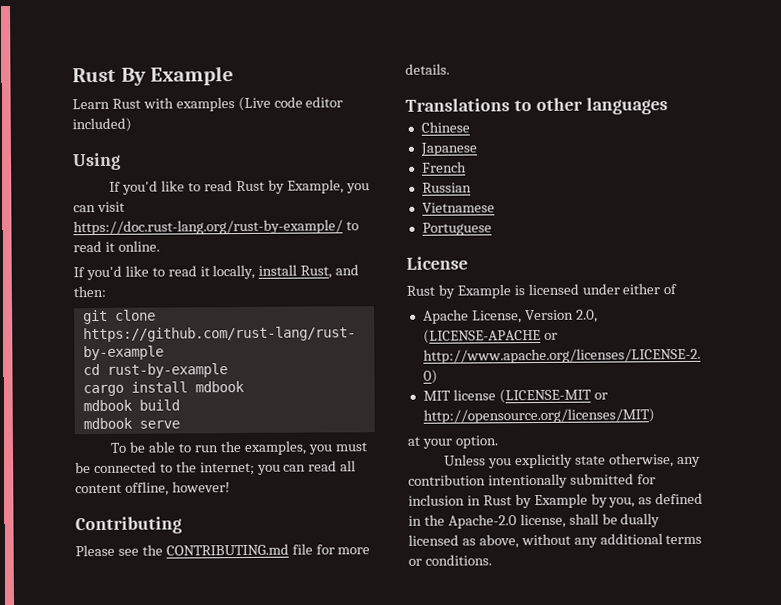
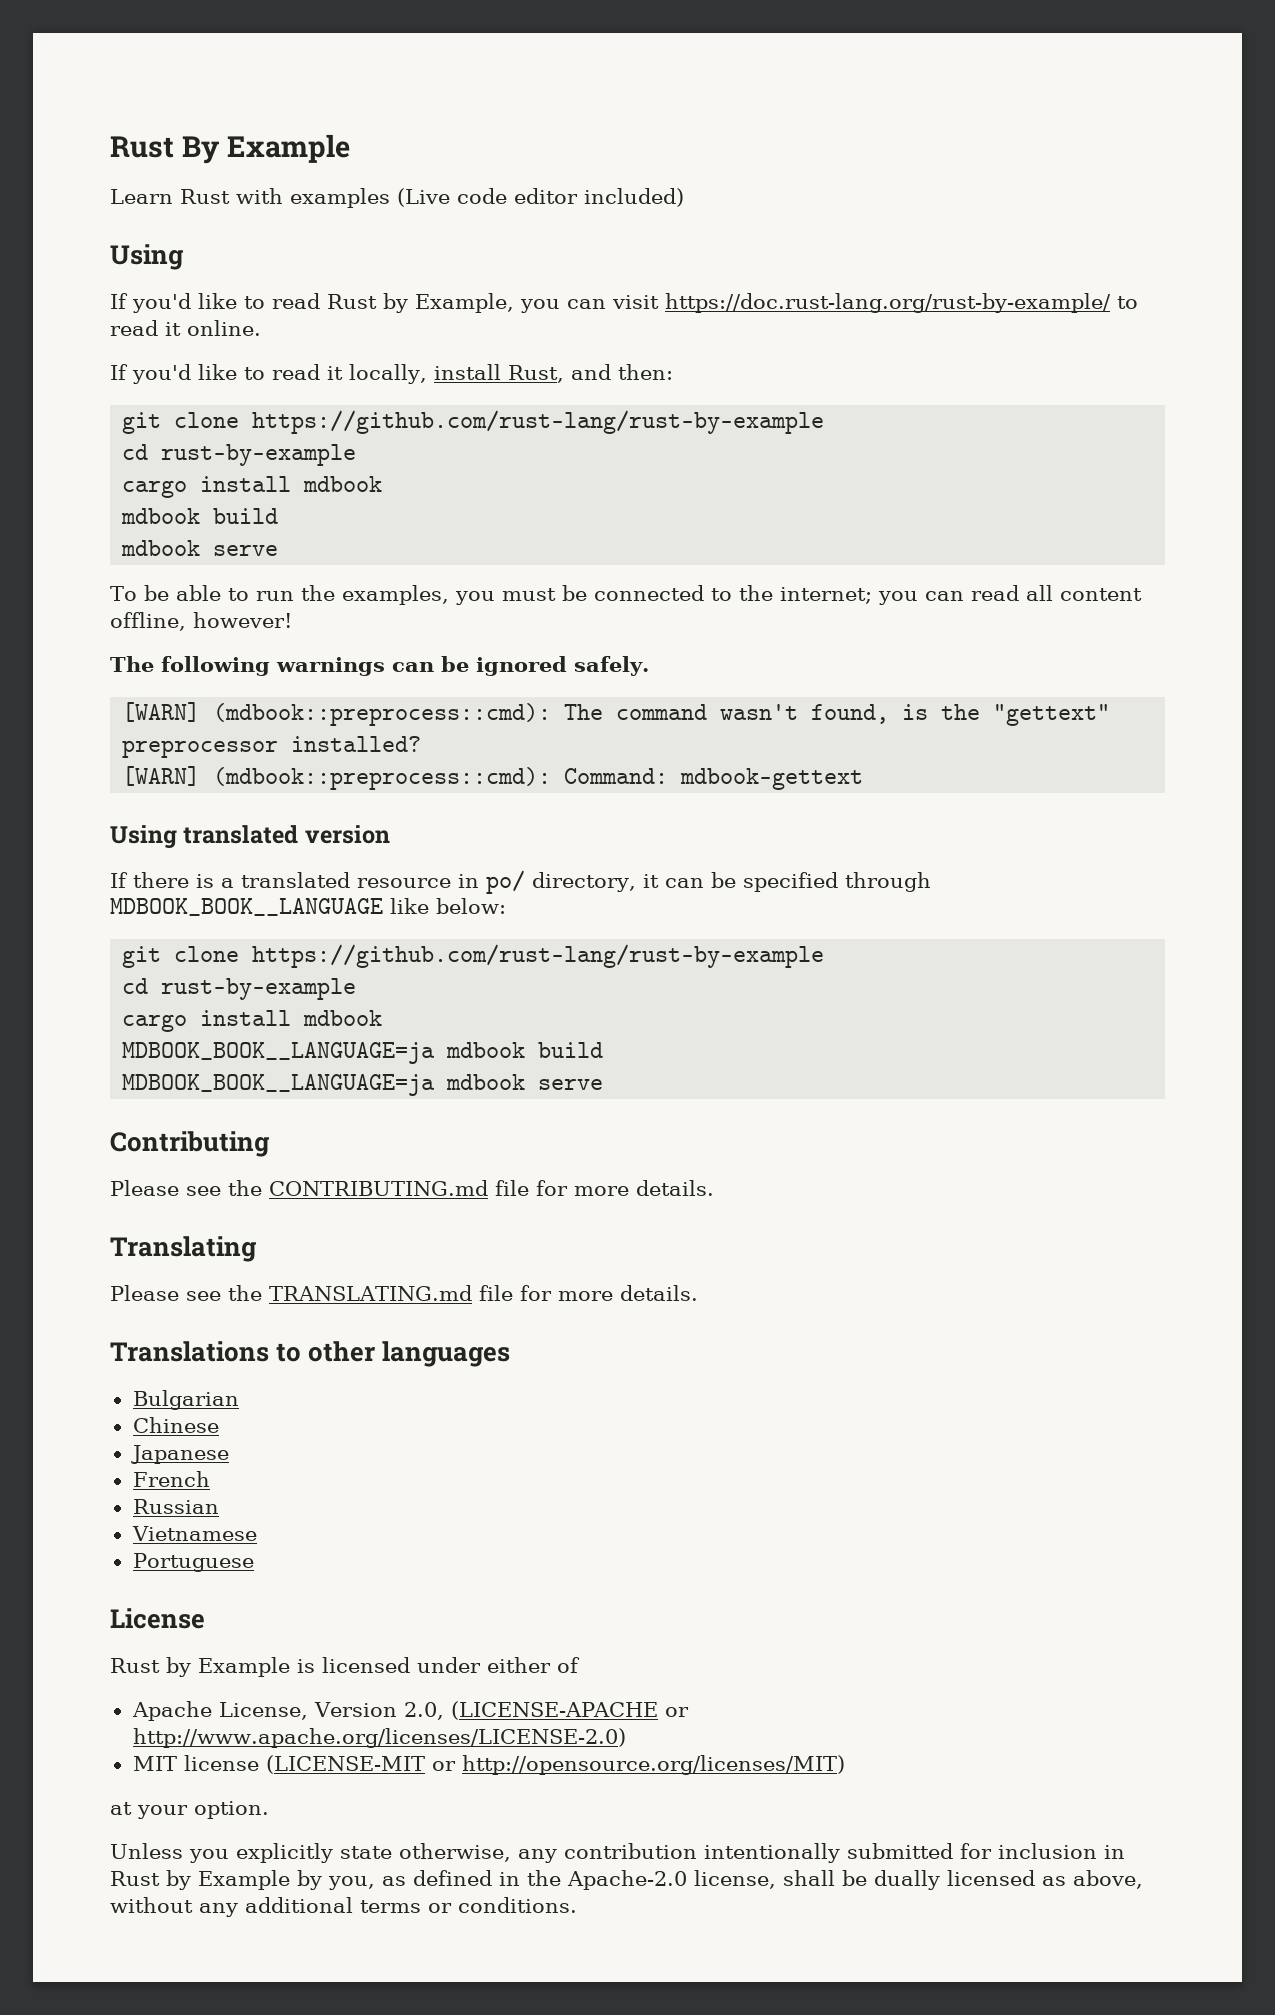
(230, 487) none -> [110,656,649,676] [122,702,1111,726] [122,736,422,758] [122,766,864,790] [110,825,390,849] [110,870,931,894] [110,898,506,916] [122,944,825,968] [122,978,357,1000] [122,1010,383,1032] [122,1042,604,1064] [122,1074,604,1096] // The following warnings can be ignored safely. // [WARN] (mdbook::preprocess::cmd): The command wasn't found, is the "gettext" preprocessor installed? // [WARN] (mdbook::preprocess::cmd): Command: mdbook-gettext // Using translated version // If there is a translated resource in po/ directory, it can be specified through MDBOOK_BOOK__LANGUAGE like below: // git clone https://github.com/rust-lang/rust-by-example // cd rust-by-example // cargo install mdbook // MDBOOK_BOOK__LANGUAGE=ja mdbook build // MDBOOK_BOOK__LANGUAGE=ja mdbook serve
(450, 69) none -> [110,1236,257,1262] [110,1285,698,1301] // Translating // Please see the TRANSLATING.md file for more details.
(668, 106) none -> [132,1390,239,1410] // Bulgarian

